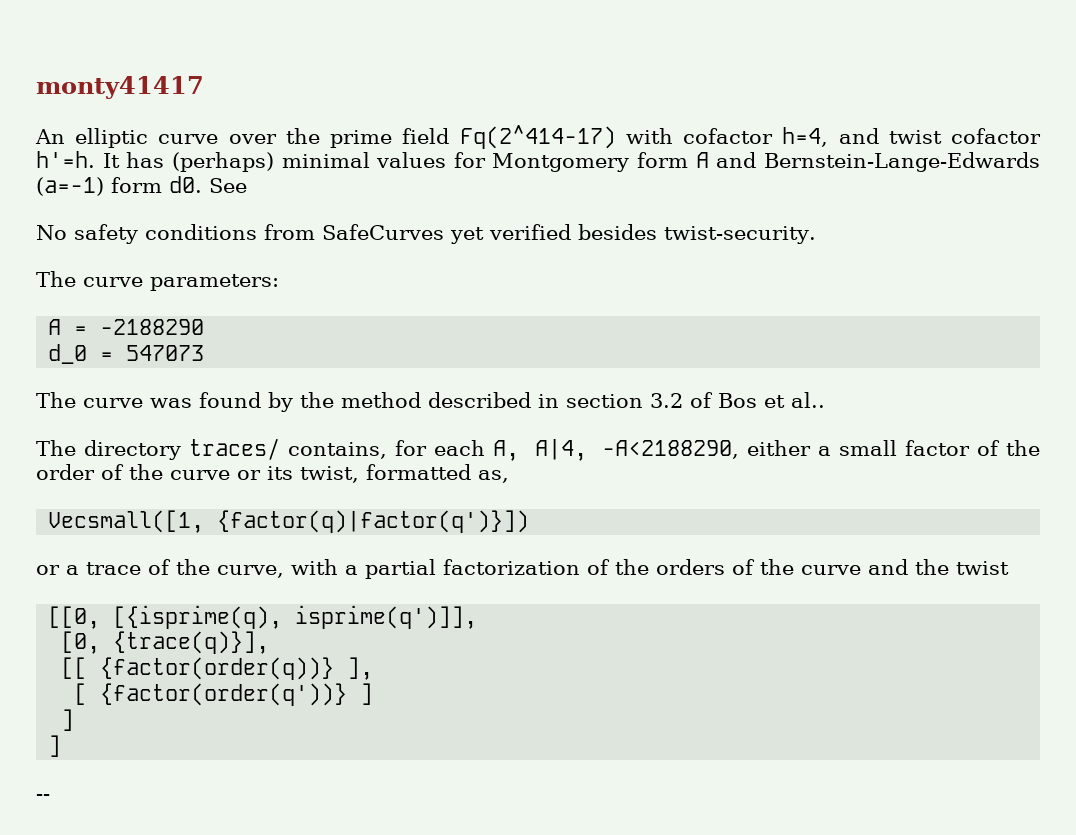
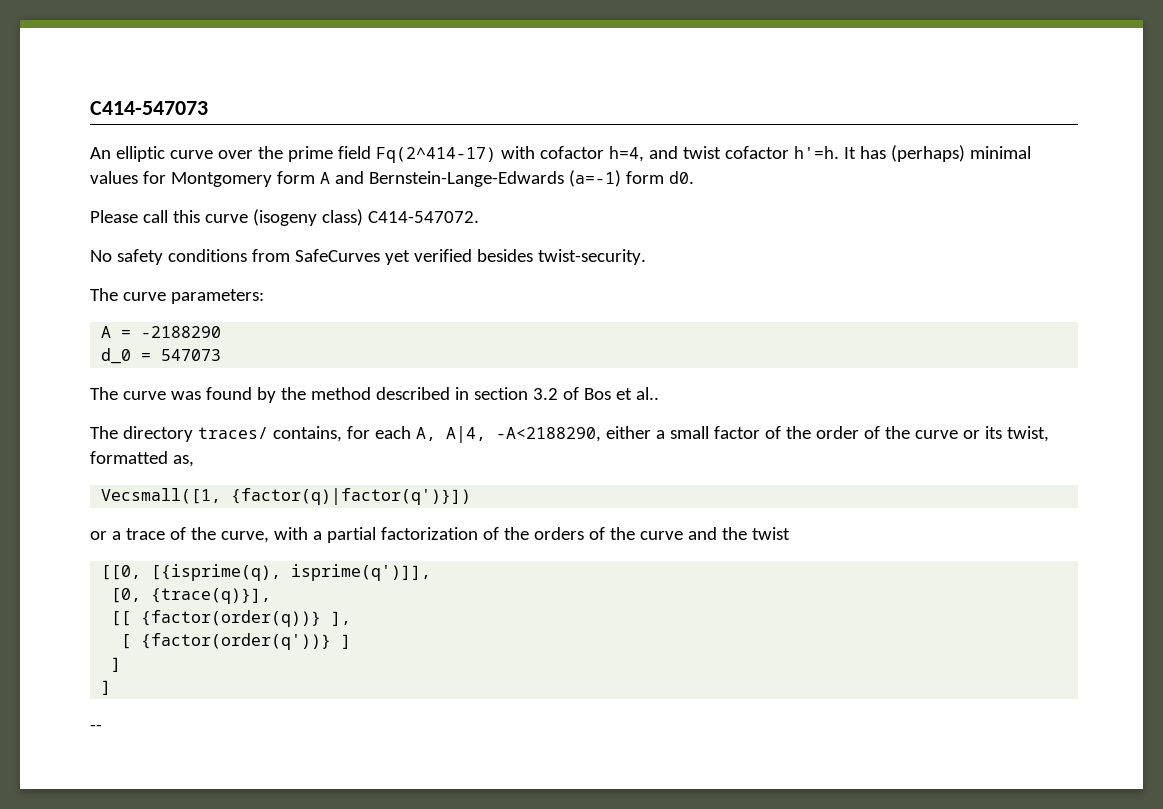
[36,76,204,99] monty41417 -> [90,101,208,115] C414-547073
[209,178,247,193] See -> [90,209,479,226] // Please call this curve (isogeny class) C414-547072.

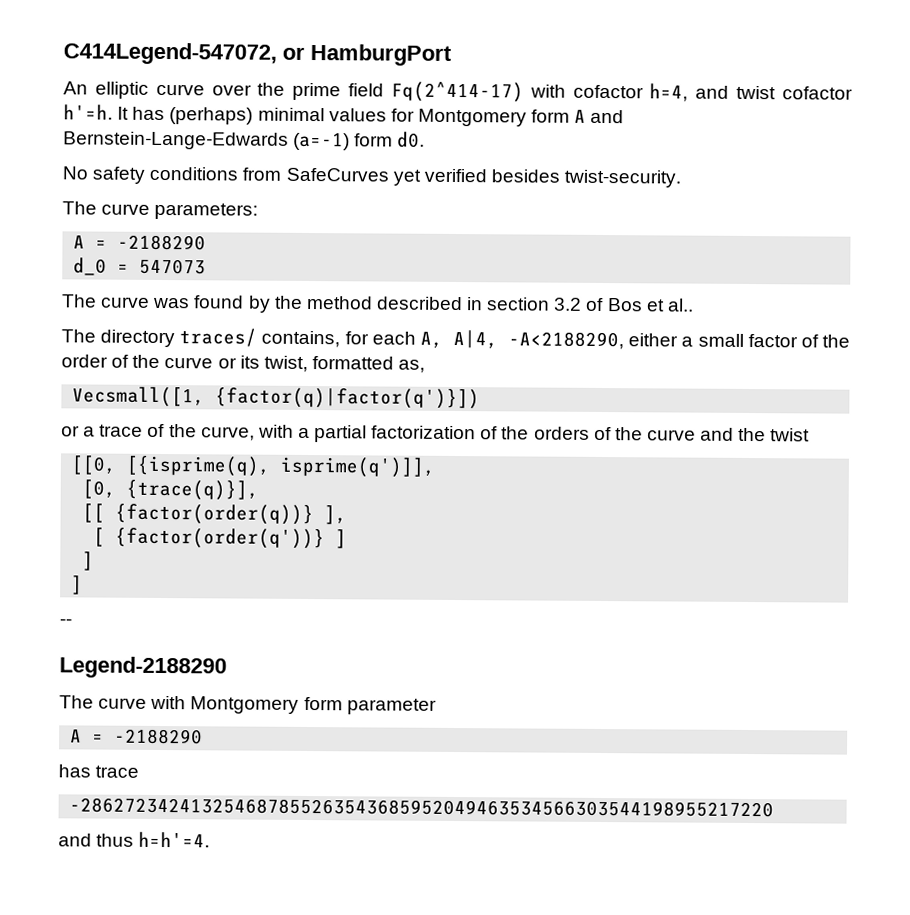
[90,101,208,115] C414-547073 -> [63,42,452,66] C414Legend-547072, or HamburgPort
[90,209,479,226] // Please call this curve (isogeny class) C414-547072. -> (426, 139) none
(102, 727) none -> [59,656,227,679] [59,695,437,715] [70,728,204,745] [58,764,140,778] [69,797,775,818] [58,831,211,848] // Legend-2188290 // The curve with Montgomery form parameter // A = -2188290 // has trace // -286272342413254687855263543685952049463534566303544198955217220 // and thus h=h'=4.

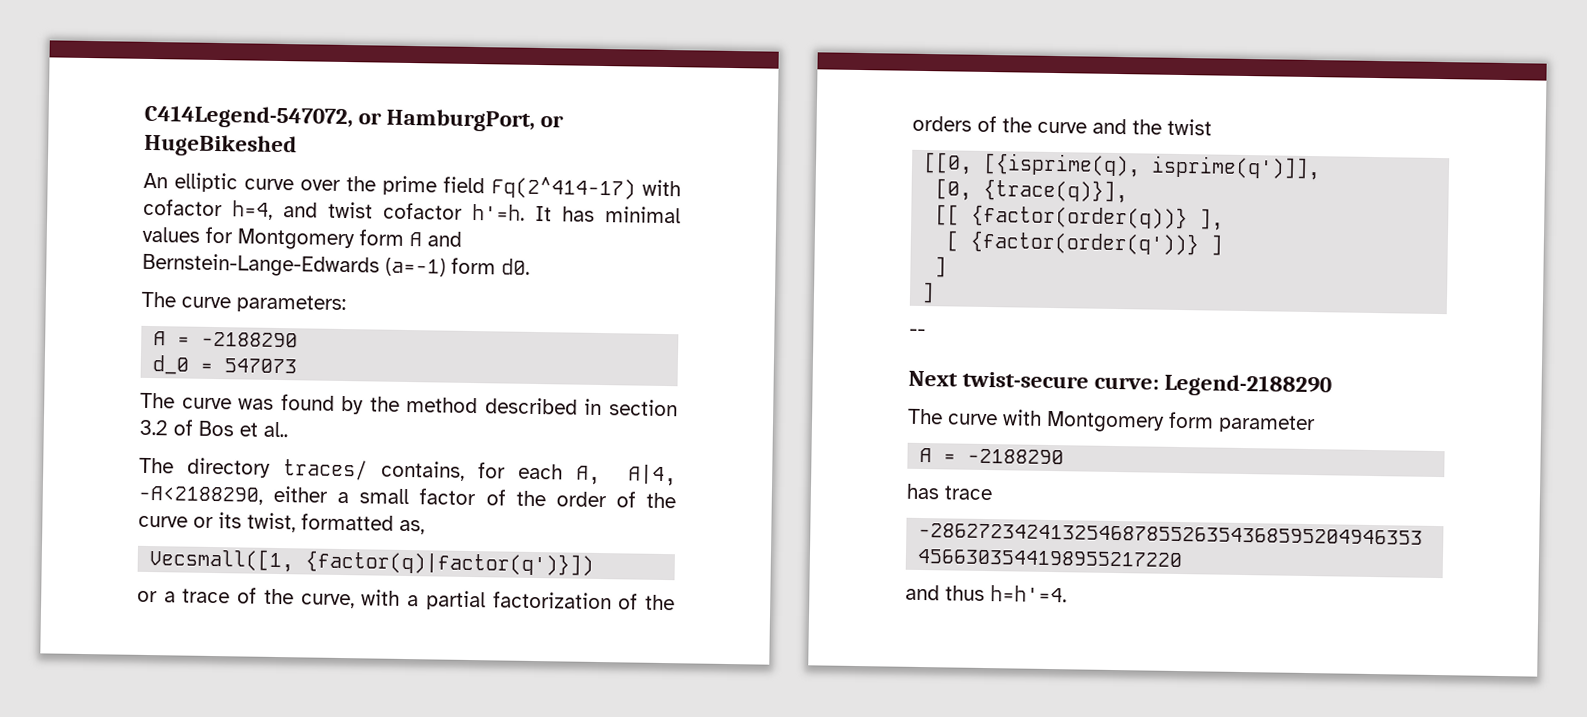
[310,44,452,66] HamburgPort -> [386,108,565,132] [144,133,297,158] HamburgPort, or HugeBikeshed
[169,107,254,125] (perhaps) -> (595, 214) none
[62,166,682,188] // No safety conditions from SafeCurves yet verified besides twist-security. -> (530, 266) none
(72, 622) none -> [908,370,1160,390] Next twist-secure curve:

